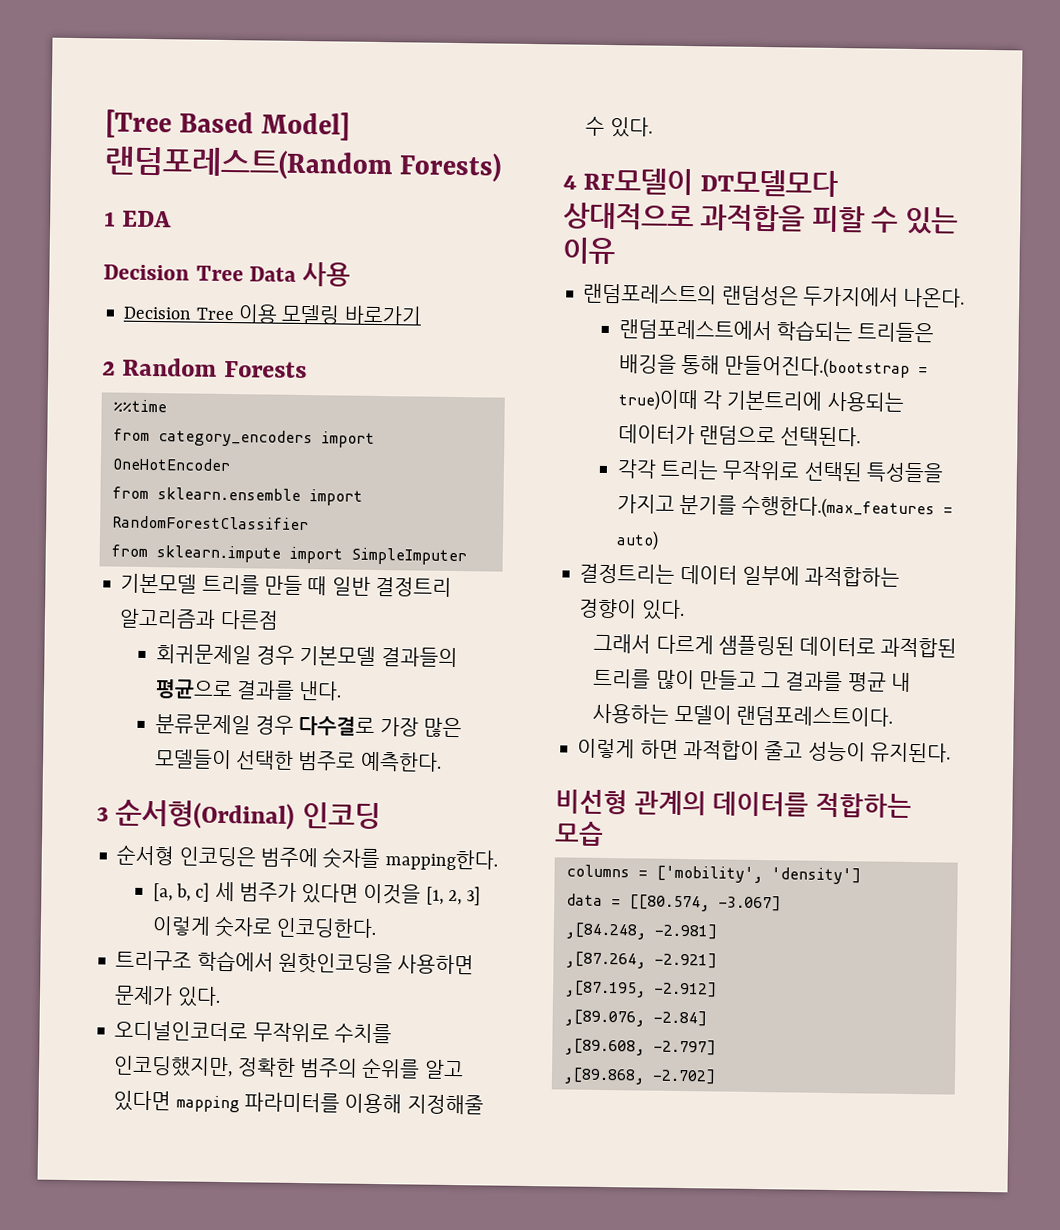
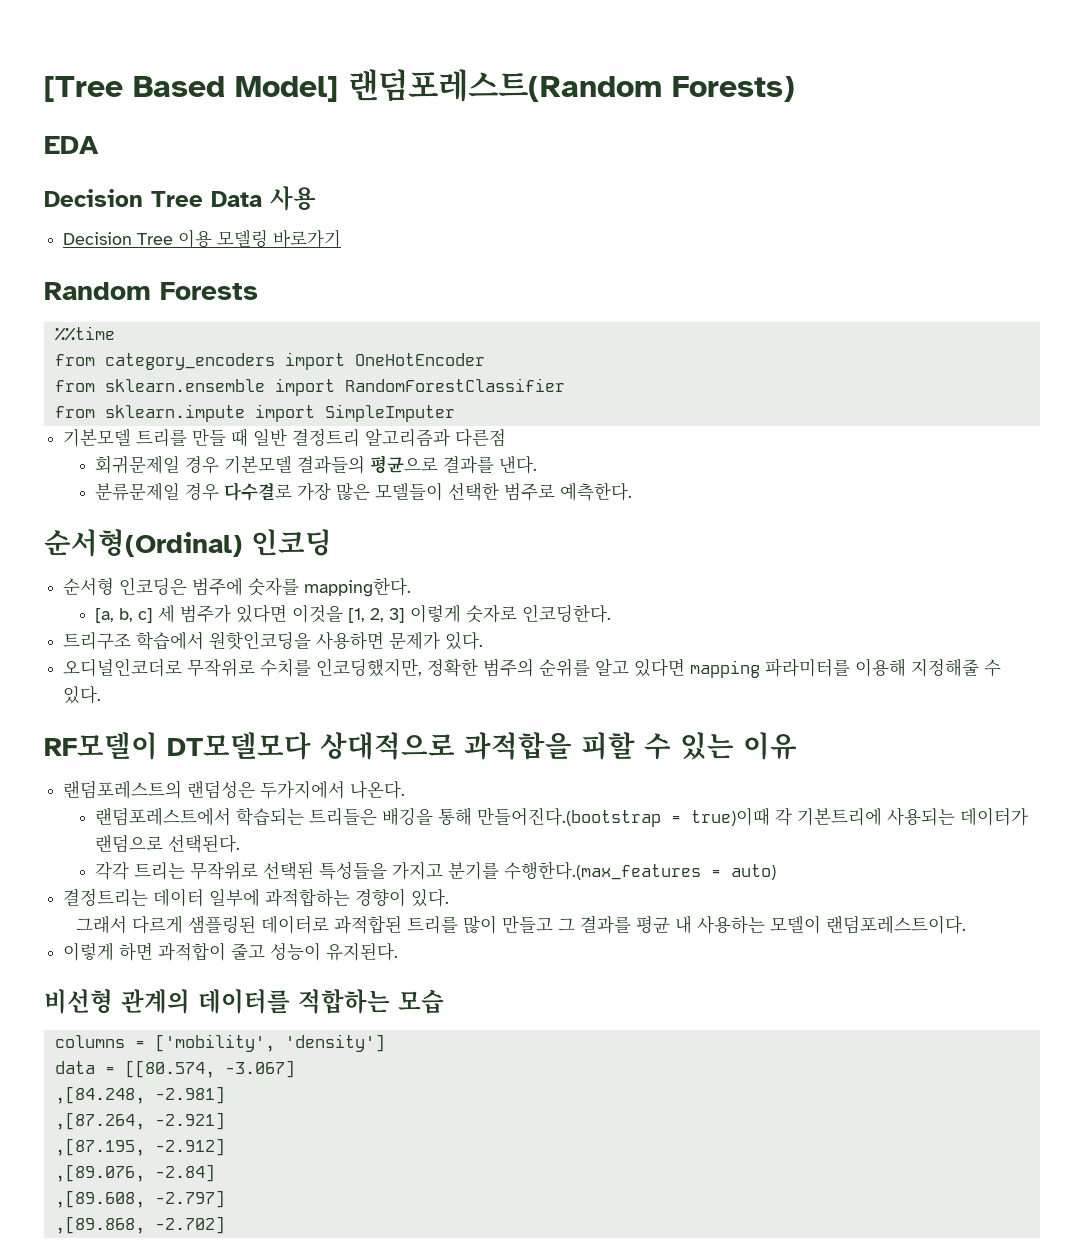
[104,211,116,227] 1 -> (795, 89) none
[102,361,116,376] 2 -> (342, 238) none
[96,806,109,822] 3 -> (633, 491) none
[563,175,577,190] 4 -> (102, 694) none

